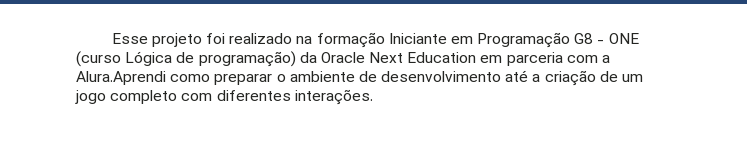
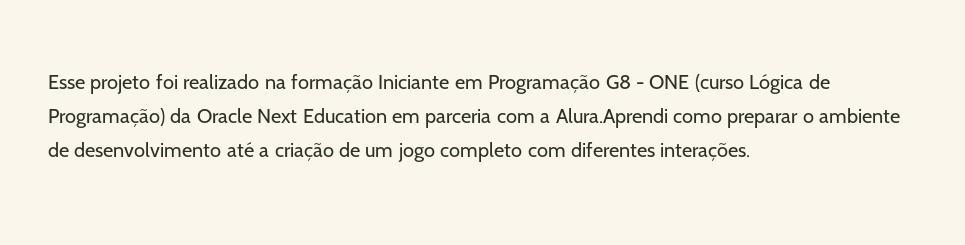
[198,51,296,67] programação) -> [48,108,165,128] Programação)

